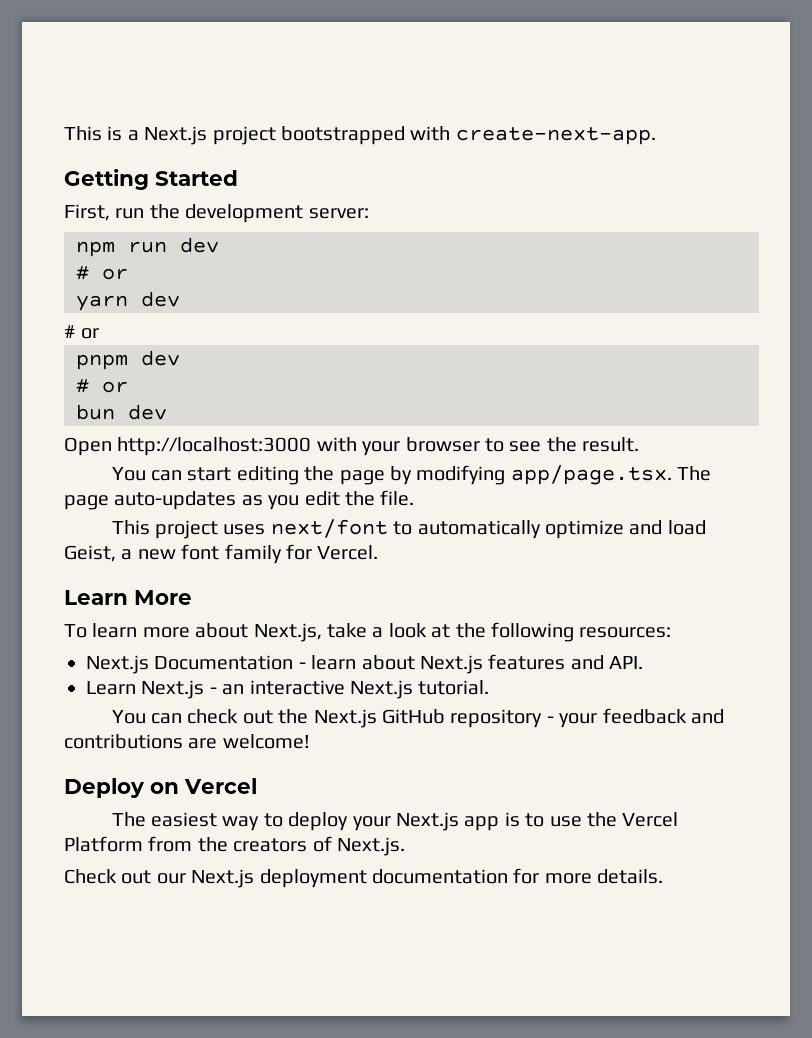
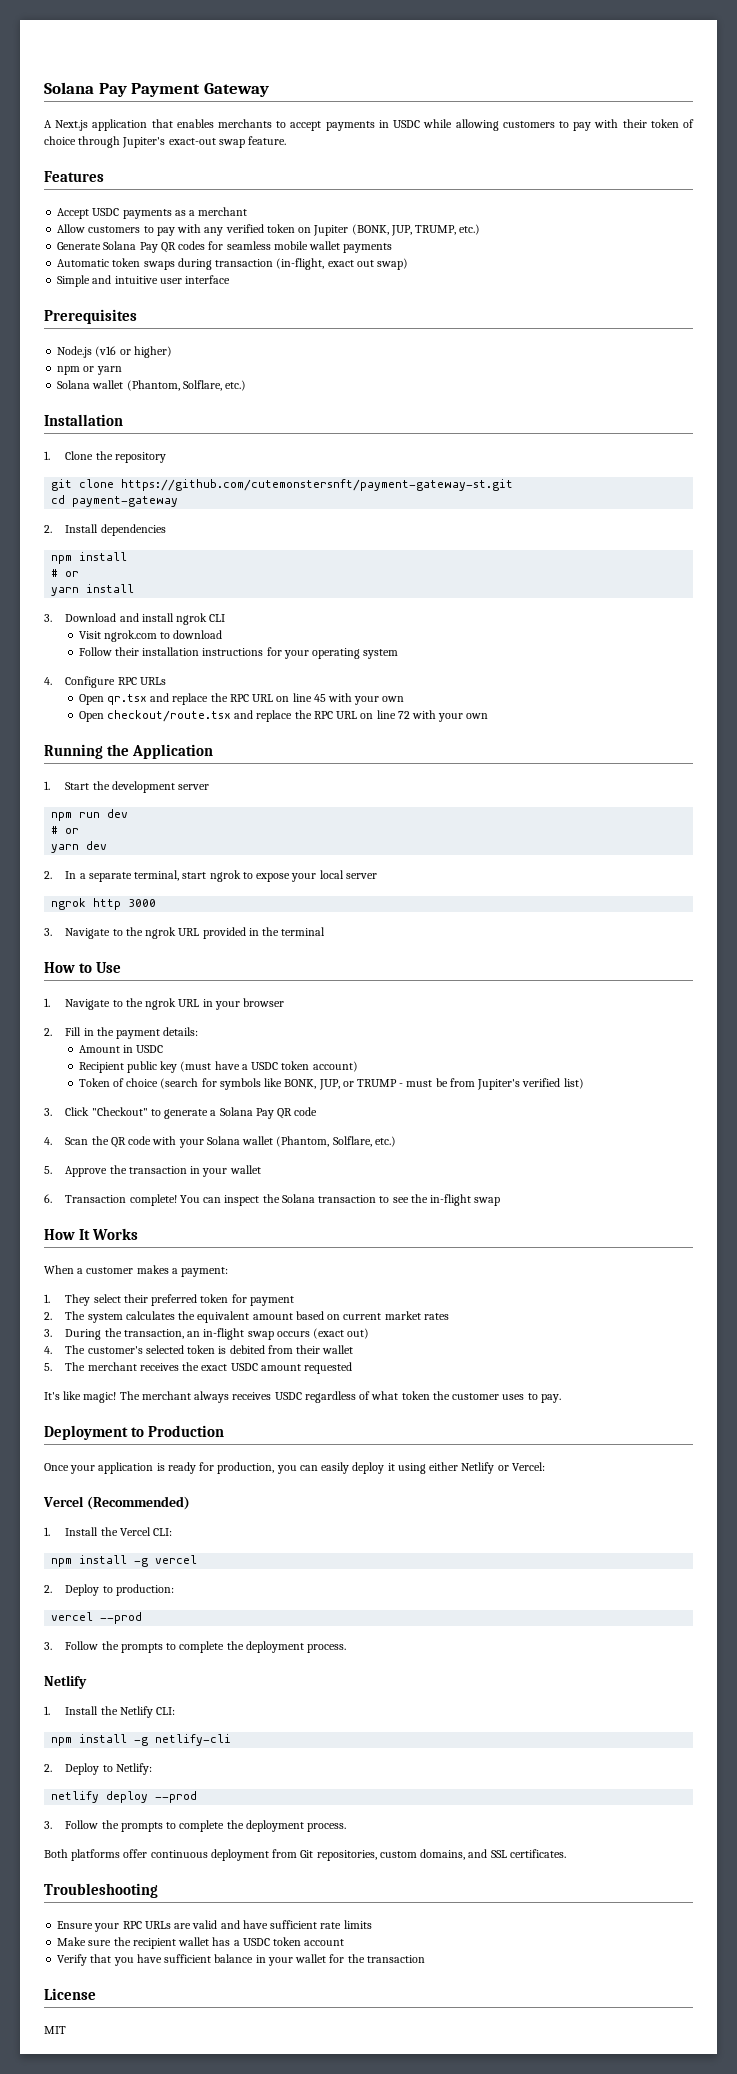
[64,126,656,145] [64,169,238,190] [64,204,145,221] This is a Next.js project bootstrapped with create-next-app. // Getting Started // First, run -> [44,82,269,97] [44,119,695,131] [44,136,287,148] [44,171,104,182] [57,207,248,219] [57,224,481,236] [57,241,393,253] [57,258,409,270] [57,275,231,287] [44,309,137,324] [57,346,172,358] [57,366,122,375] [57,380,247,391] [44,414,123,426] [44,451,166,463] [51,479,514,491] [51,495,179,507] [44,524,166,536] [51,552,128,564] [51,569,80,577] [51,584,135,596] [44,613,226,625] [78,630,223,642] [78,647,399,659] [44,676,166,688] [78,693,405,705] [78,710,489,722] [44,744,214,759] [44,781,90,790] Solana Pay Payment Gateway // A Next.js application that enables merchants to accept payments in USDC while allowing customers to pay with their token of choice through Jupiter's exact-out swap feature. // Features // Accept USDC payments as a merchant // Allow customers to pay with any verified token on Jupiter (BONK, JUP, TRUMP, etc.) // Generate Solana Pay QR codes for seamless mobile wallet payments // Automatic token swaps during transaction (in-flight, exact out swap) // Simple and intuitive user interface // Prerequisites // Node.js (v16 or higher) // npm or yarn // Solana wallet (Phantom, Solflare, etc.) // Installation // 1. Clone the repository // git clone https://github.com/cutemonstersnft/payment-gateway-st.git // cd payment-gateway // 2. Install dependencies // npm install // # or // yarn install // 3. Download and install ngrok CLI // Visit ngrok.com to download // Follow their installation instructions for your operating system // 4. Configure RPC URLs // Open qr.tsx and replace the RPC URL on line 45 with your own // Open checkout/route.tsx and replace the RPC URL on line 72 with your own // Running the Application // 1. Start
[308,208,369,219] server: -> [178,784,210,790] server
[64,325,100,339] [76,350,180,370] [76,379,128,393] [76,404,167,420] [64,437,640,456] [111,465,712,485] [64,490,415,510] [111,519,706,539] [64,544,379,564] [64,590,192,605] [64,622,672,642] [86,654,644,674] [86,680,490,699] [111,708,725,728] [64,734,310,749] [64,778,257,798] [111,812,679,831] [64,836,405,856] [64,868,664,888] # or // pnpm dev // # or // bun dev // Open http://localhost:3000 with your browser to see the result. // You can start editing the page by modifying app/page.tsx. The page auto-updates as you edit the file. // This project uses next/font to automatically optimize and load Geist, a new font family for Vercel. // Learn More // To learn more about Next.js, take a look at the following resources: // Next.js Documentation - learn about Next.js features and API. // Learn Next.js - an interactive Next.js tutorial. // You can check out the Next.js GitHub repository - your feedback and contributions are welcome! // Deploy on Vercel // The easiest way to deploy your Next.js app is to use the Vercel Platform from the creators of Next.js. // Check out our Next.js deployment documentation for more details. -> [44,870,377,882] [51,898,157,910] [44,927,326,939] [44,962,122,973] [44,998,285,1010] [44,1027,199,1039] [78,1045,164,1053] [78,1061,358,1073] [78,1078,584,1090] [44,1107,318,1119] [44,1136,396,1148] [44,1165,261,1177] [44,1194,501,1206] [44,1228,139,1240] [44,1265,229,1277] [44,1294,294,1306] [44,1311,449,1323] [44,1328,370,1340] [44,1345,354,1354] [44,1362,353,1374] [44,1391,561,1403] [44,1425,225,1440] [44,1462,545,1474] [43,1496,190,1510] [44,1527,173,1536] [51,1555,198,1567] [44,1584,174,1596] [51,1612,143,1624] [44,1641,347,1653] [44,1675,87,1689] [44,1706,176,1718] [51,1734,232,1746] [44,1763,152,1775] [51,1791,198,1803] [44,1820,347,1832] [44,1849,566,1861] [44,1883,158,1898] [57,1920,372,1932] [57,1937,345,1949] [57,1954,425,1966] [44,1988,96,2000] [44,2026,66,2034] 2. In a separate terminal, start ngrok to expose your local server // ngrok http 3000 // 3. Navigate to the ngrok URL provided in the terminal // How to Use // 1. Navigate to the ngrok URL in your browser // 2. Fill in the payment details: // Amount in USDC // Recipient public key (must have a USDC token account) // Token of choice (search for symbols like BONK, JUP, or TRUMP - must be from Jupiter's verified list) // 3. Click "Checkout" to generate a Solana Pay QR code // 4. Scan the QR code with your Solana wallet (Phantom, Solflare, etc.) // 5. Approve the transaction in your wallet // 6. Transaction complete! You can inspect the Solana transaction to see the in-flight swap // How It Works // When a customer makes a payment: // 1. They select their preferred token for payment // 2. The system calculates the equivalent amount based on current market rates // 3. During the transaction, an in-flight swap occurs (exact out) // 4. The customer's selected token is debited from their wallet // 5. The merchant receives the exact USDC amount requested // It's like magic! The merchant always receives USDC regardless of what token the customer uses to pay. // Deployment to Production // Once your application is ready for production, you can easily deploy it using either Netlify or Vercel: // Vercel (Recommended) // 1. Install the Vercel CLI: // npm install -g vercel // 2. Deploy to production: // vercel --prod // 3. Follow the prompts to complete the deployment process. // Netlify // 1. Install the Netlify CLI: // npm install -g netlify-cli // 2. Deploy to Netlify: // netlify deploy --prod // 3. Follow the prompts to complete the deployment process. // Both platforms offer continuous deployment from Git repositories, custom domains, and SSL certificates. // Troubleshooting // Ensure your RPC URLs are valid and have sufficient rate limits // Make sure the recipient wallet has a USDC token account // Verify that you have sufficient balance in your wallet for the transaction // License // MIT

